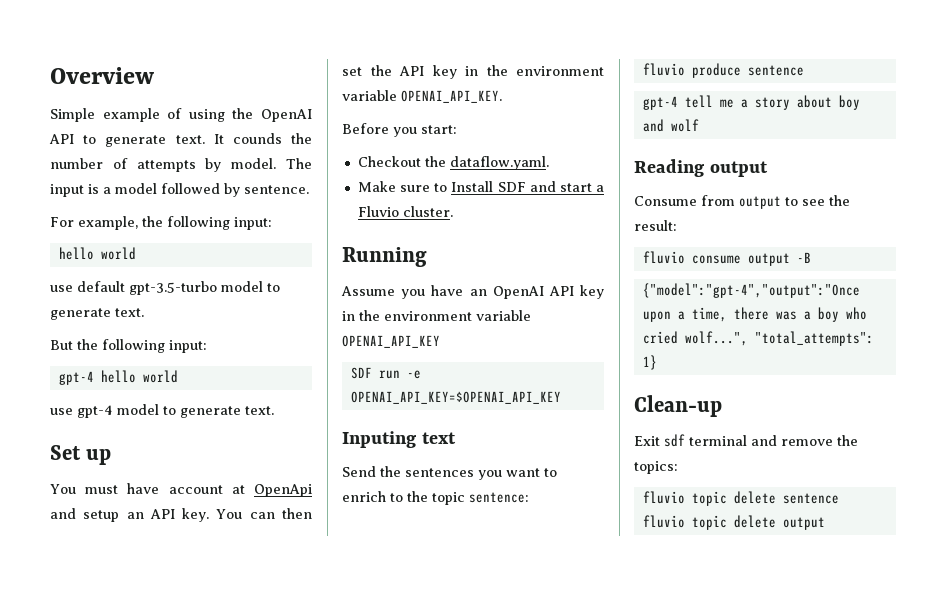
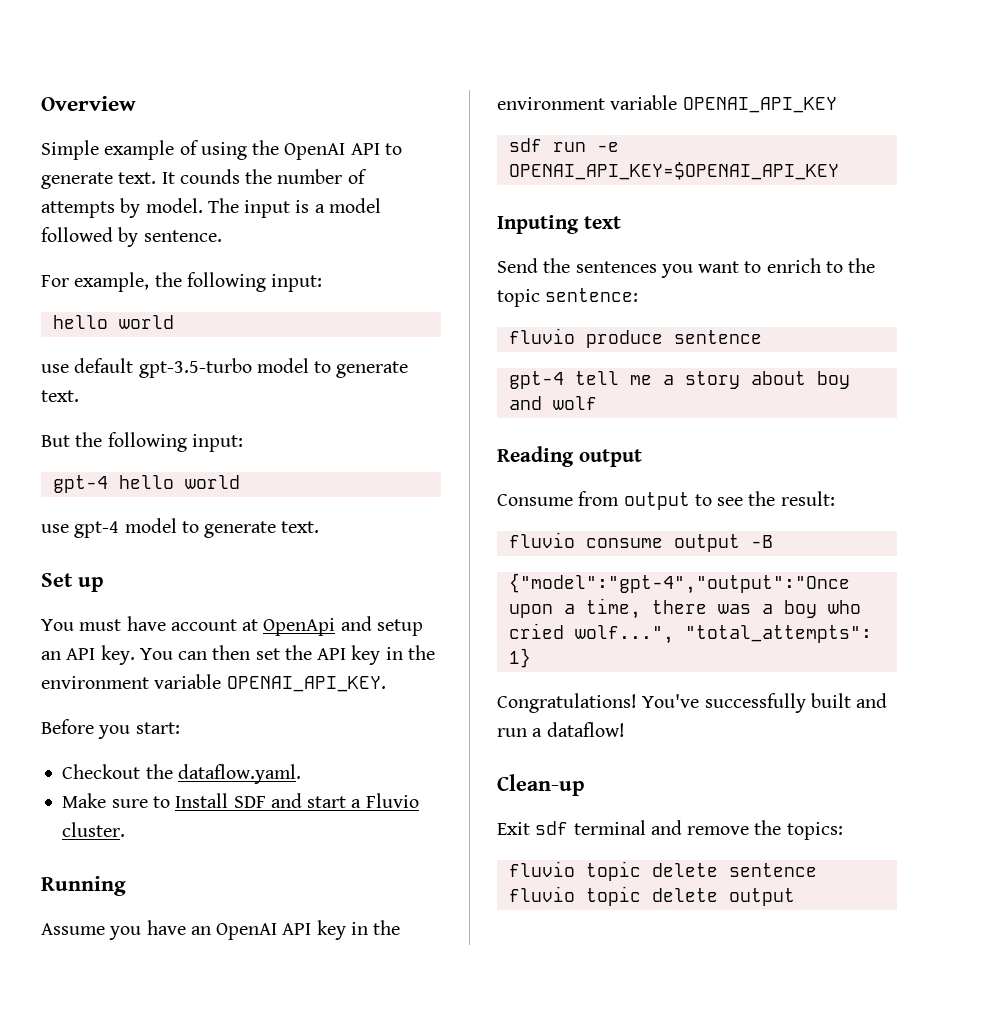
[350,367,372,379] SDF -> [508,138,542,152] sdf
(657, 362) none -> [497,693,888,713] [497,722,625,737] // Congratulations! You've successfully built and run a dataflow!

